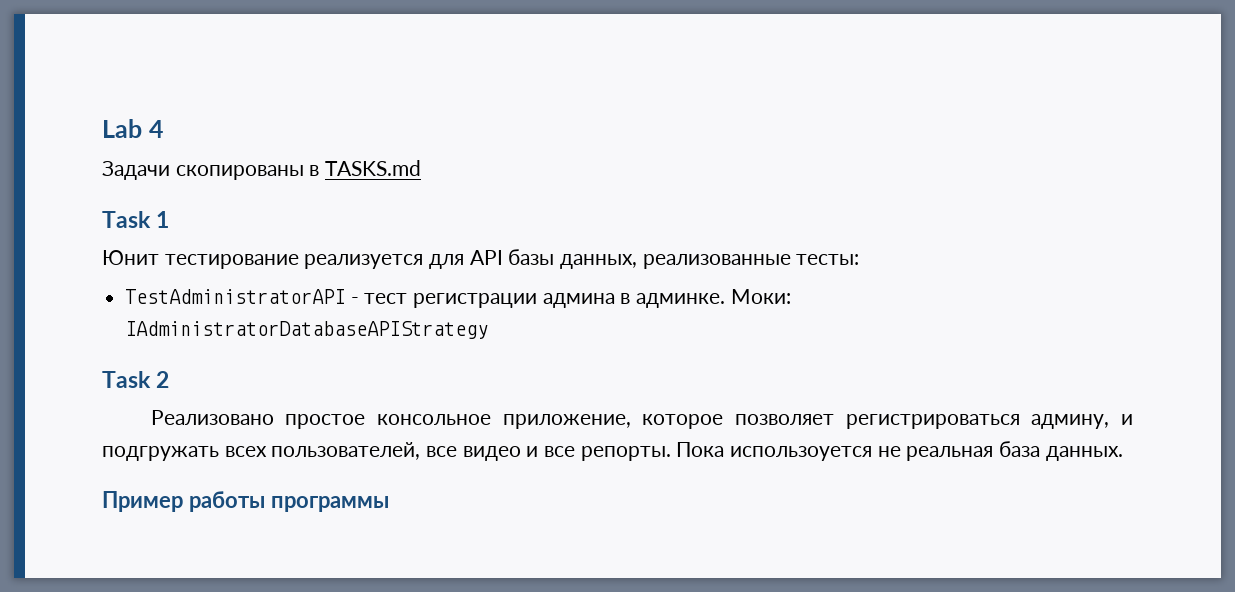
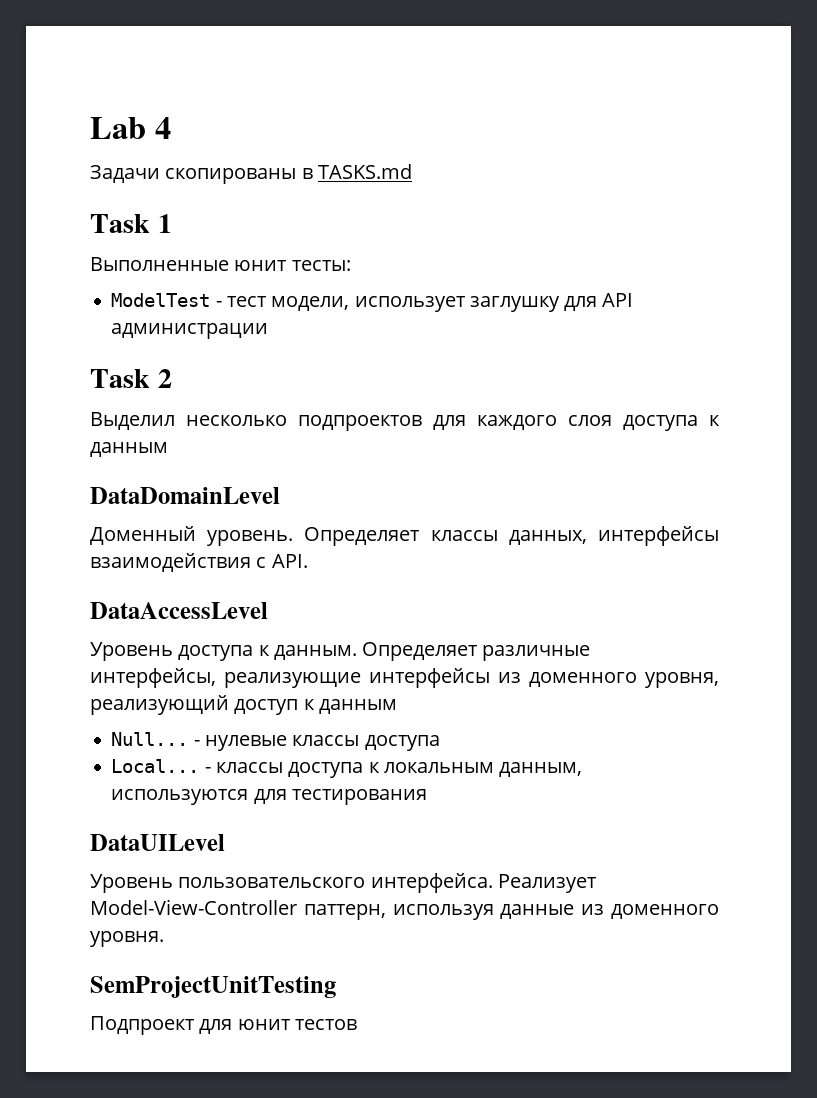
[102,249,860,269] [125,289,791,308] [125,321,489,339] [102,371,170,388] [150,410,1133,429] [102,441,1123,461] [102,491,389,512] Юнит тестирование реализуется для API базы данных, реализованные тесты: // TestAdministratorAPI - тест регистрации админа в админке. Моки: IAdministratorDatabaseAPIStrategy // Task 2 // Реализовано простое консольное приложение, которое позволяет регистрироваться админу, и подгружать всех пользователей, все видео и все репорты. Пока использоуется не реальная база данных. // Пример работы программы -> [90,257,351,271] [111,293,634,312] [111,323,269,339] [90,369,172,388] [90,412,720,431] [90,442,168,457] [90,487,280,504] [90,526,719,546] [90,553,308,572] [90,602,268,619] [90,642,591,661] [90,668,719,688] [90,695,397,715] [111,732,440,751] [111,759,583,778] [111,789,427,805] [90,834,225,851] [90,873,596,893] [90,899,719,920] [90,931,164,947] [90,976,336,998] [90,1016,357,1035] Выполненные юнит тесты: // ModelTest - тест модели, использует заглушку для API администрации // Task 2 // Выделил несколько подпроектов для каждого слоя доступа к данным // DataDomainLevel // Доменный уровень. Определяет классы данных, интерфейсы взаимодействия с API. // DataAccessLevel // Уровень доступа к данным. Определяет различные интерфейсы, реализующие интерфейсы из доменного уровня, реализующий доступ к данным // Null... - нулевые классы доступа // Local... - классы доступа к локальным данным, используются для тестирования // DataUILevel // Уровень пользовательского интерфейса. Реализует Model-View-Controller паттерн, используя данные из доменного уровня. // SemProjectUnitTesting // Подпроект для юнит тестов

